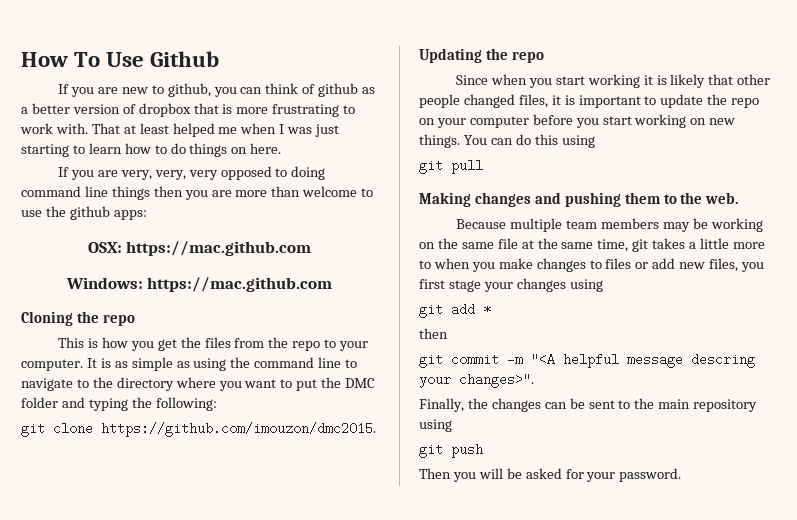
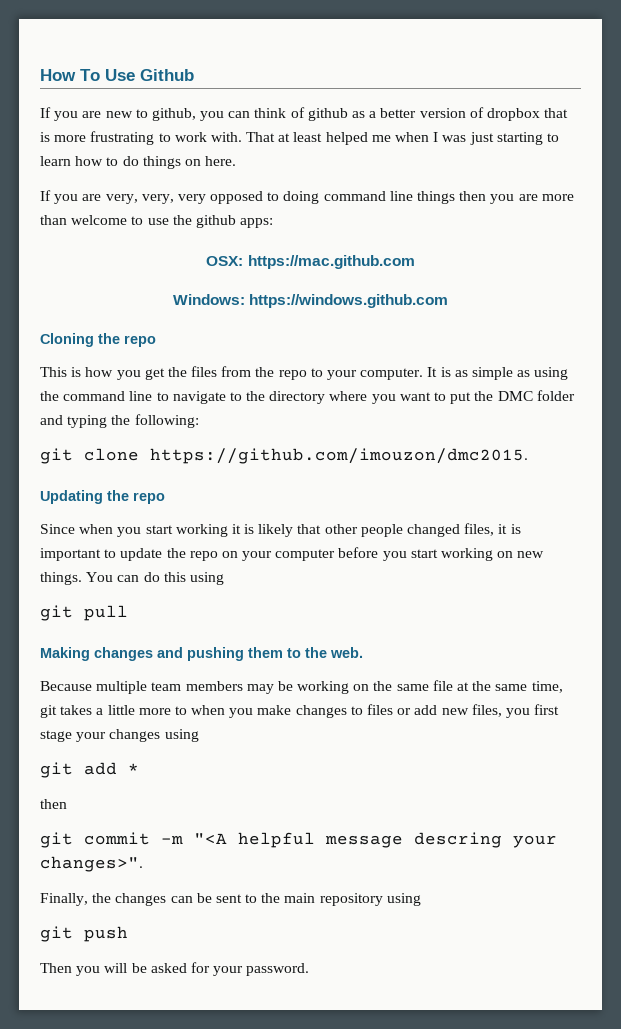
[147,277,333,292] https://mac.github.com -> [249,294,449,308] https://windows.github.com

